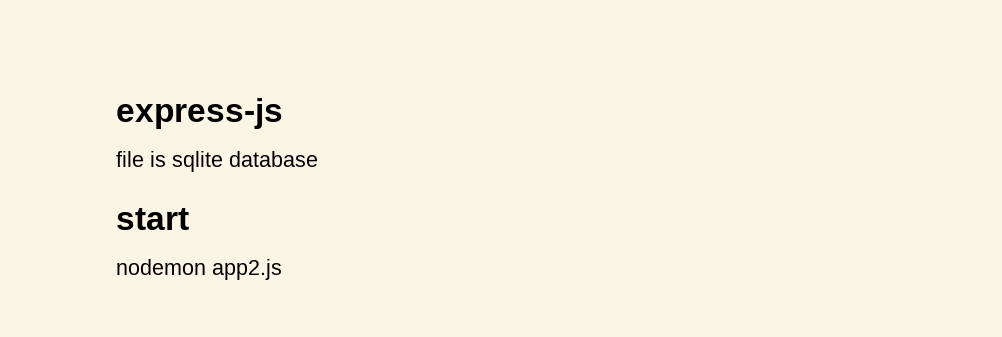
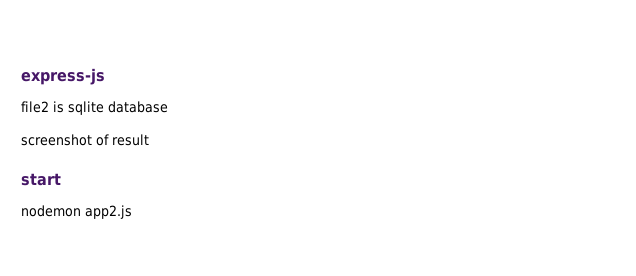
[116,151,144,167] file -> [21,101,49,113] file2
(318, 159) none -> [21,134,149,146] // screenshot of result

